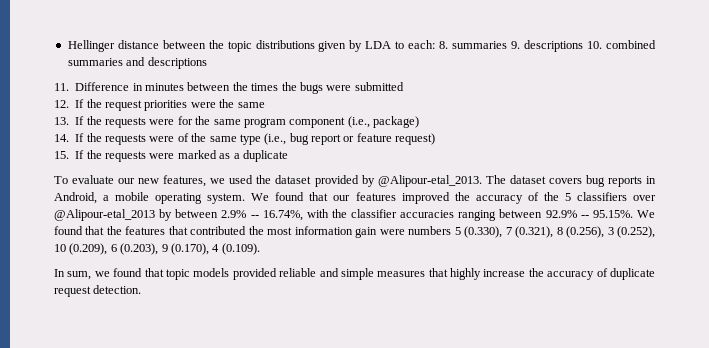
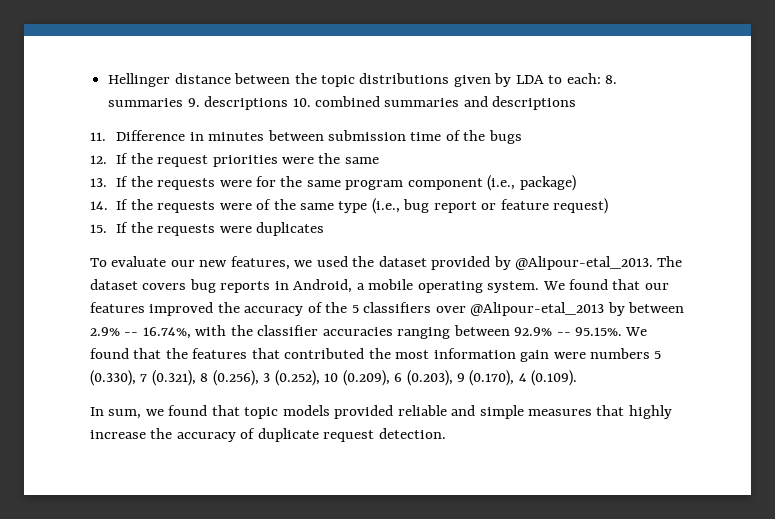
[232,82,279,91] the times -> [328,130,461,141] submission time of
[326,82,404,91] were submitted -> (522, 137) none
[177,150,288,162] marked as a duplicate -> [256,222,325,236] duplicates

